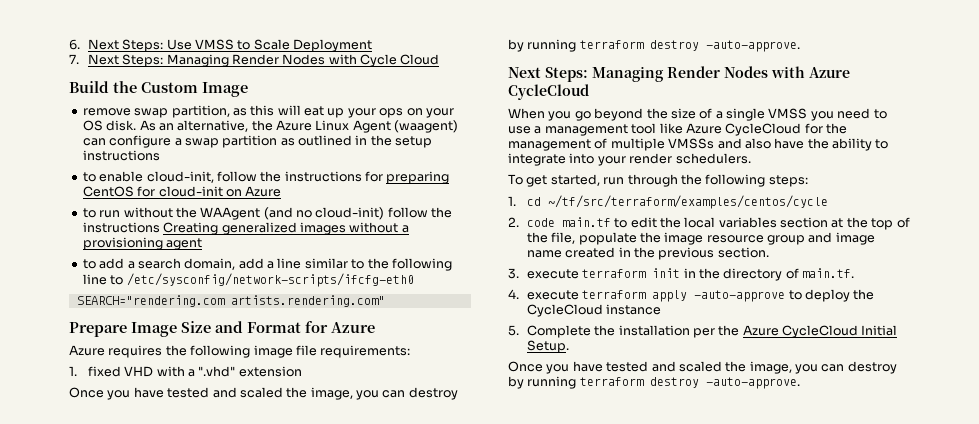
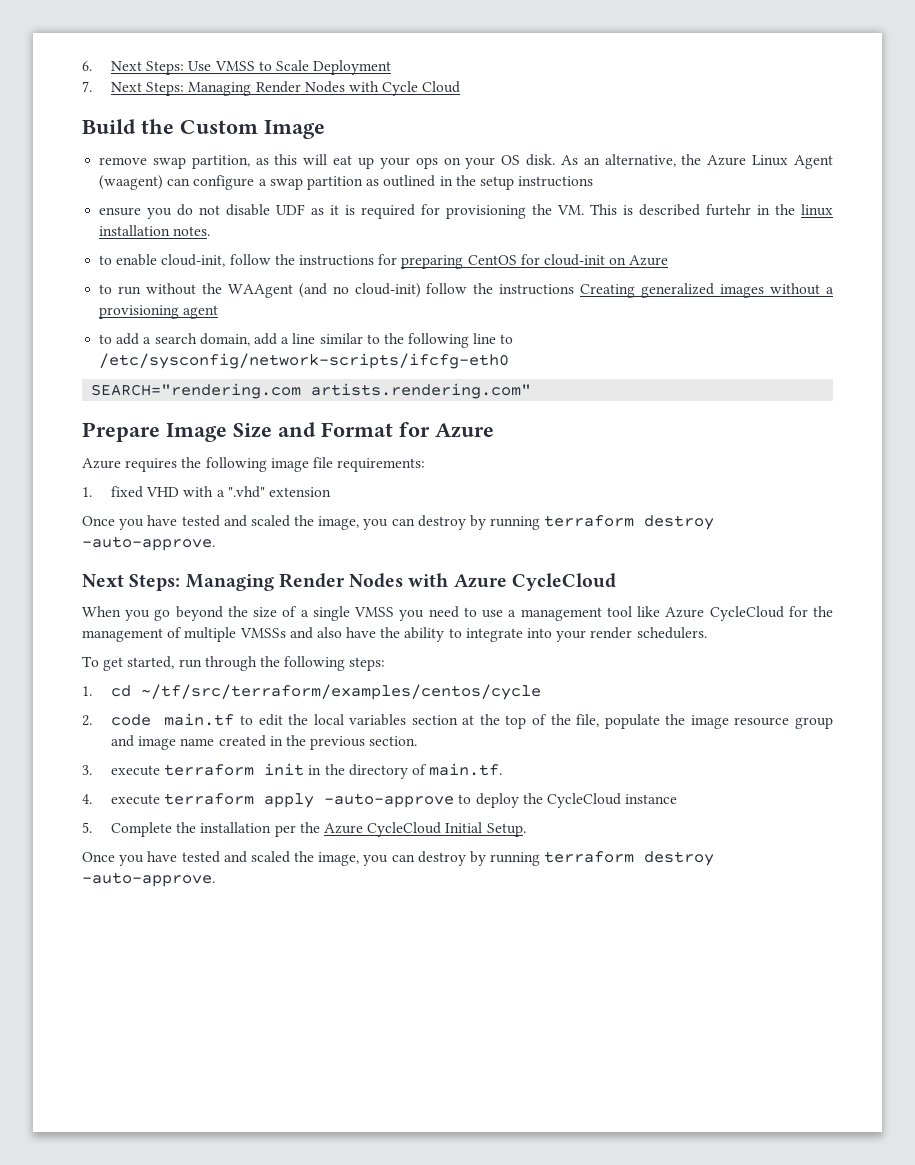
(160, 155) none -> [99,204,833,219] [99,225,211,236] // ensure you do not disable UDF as it is required for provisioning the VM. This is described furtehr in the linux installation notes.

